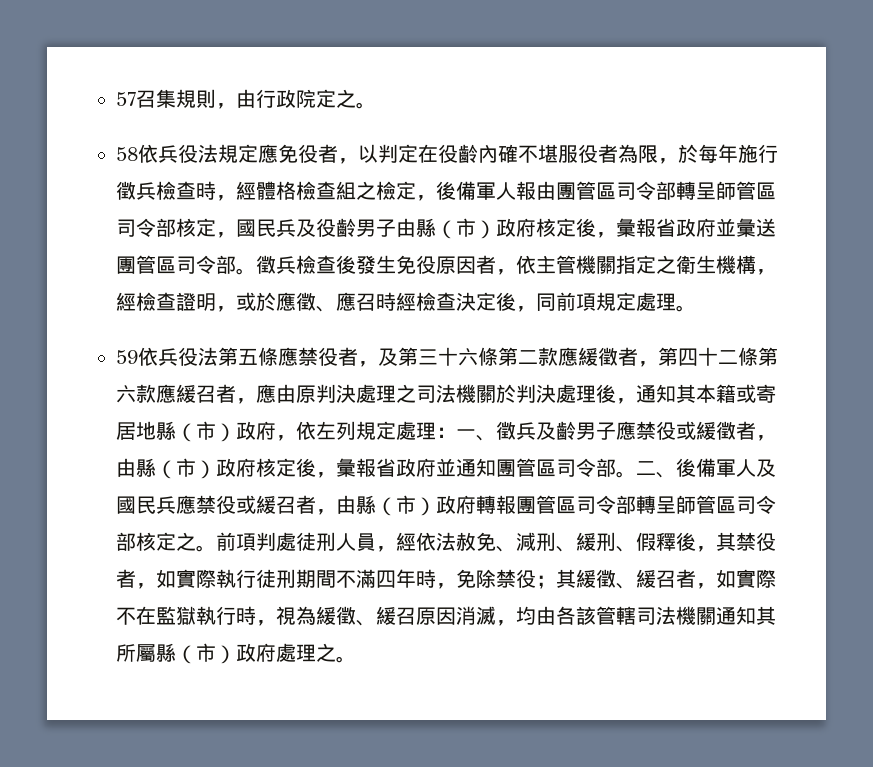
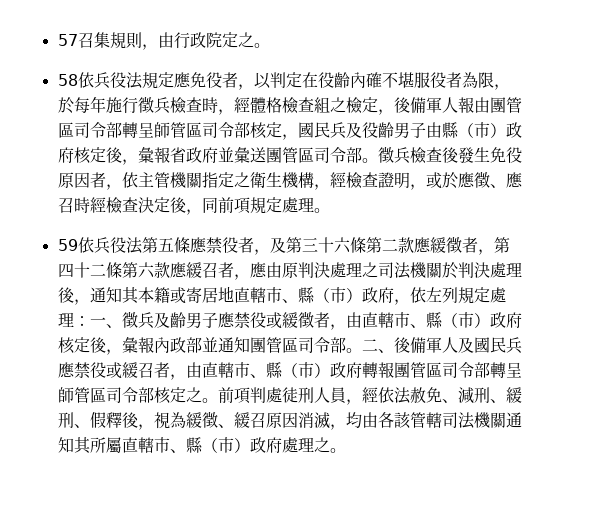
(156, 430) none -> [233,287,298,303] 直轄市、
[136,458,436,479] 縣（市）政府核定後，彙報省政府 -> [361,312,522,328] [57,337,202,355] 直轄市、縣（市）政府核定後，彙報內政部
(356, 504) none -> [201,362,266,378] 直轄市、
[716,532,776,551] [116,569,776,589] [116,606,276,626] 其禁役者，如實際執行徒刑期間不滿四年時，免除禁役；其緩徵、緩召者，如實際不在監獄執行時， -> (154, 427) none
(156, 653) none -> [121,437,186,453] 直轄市、

